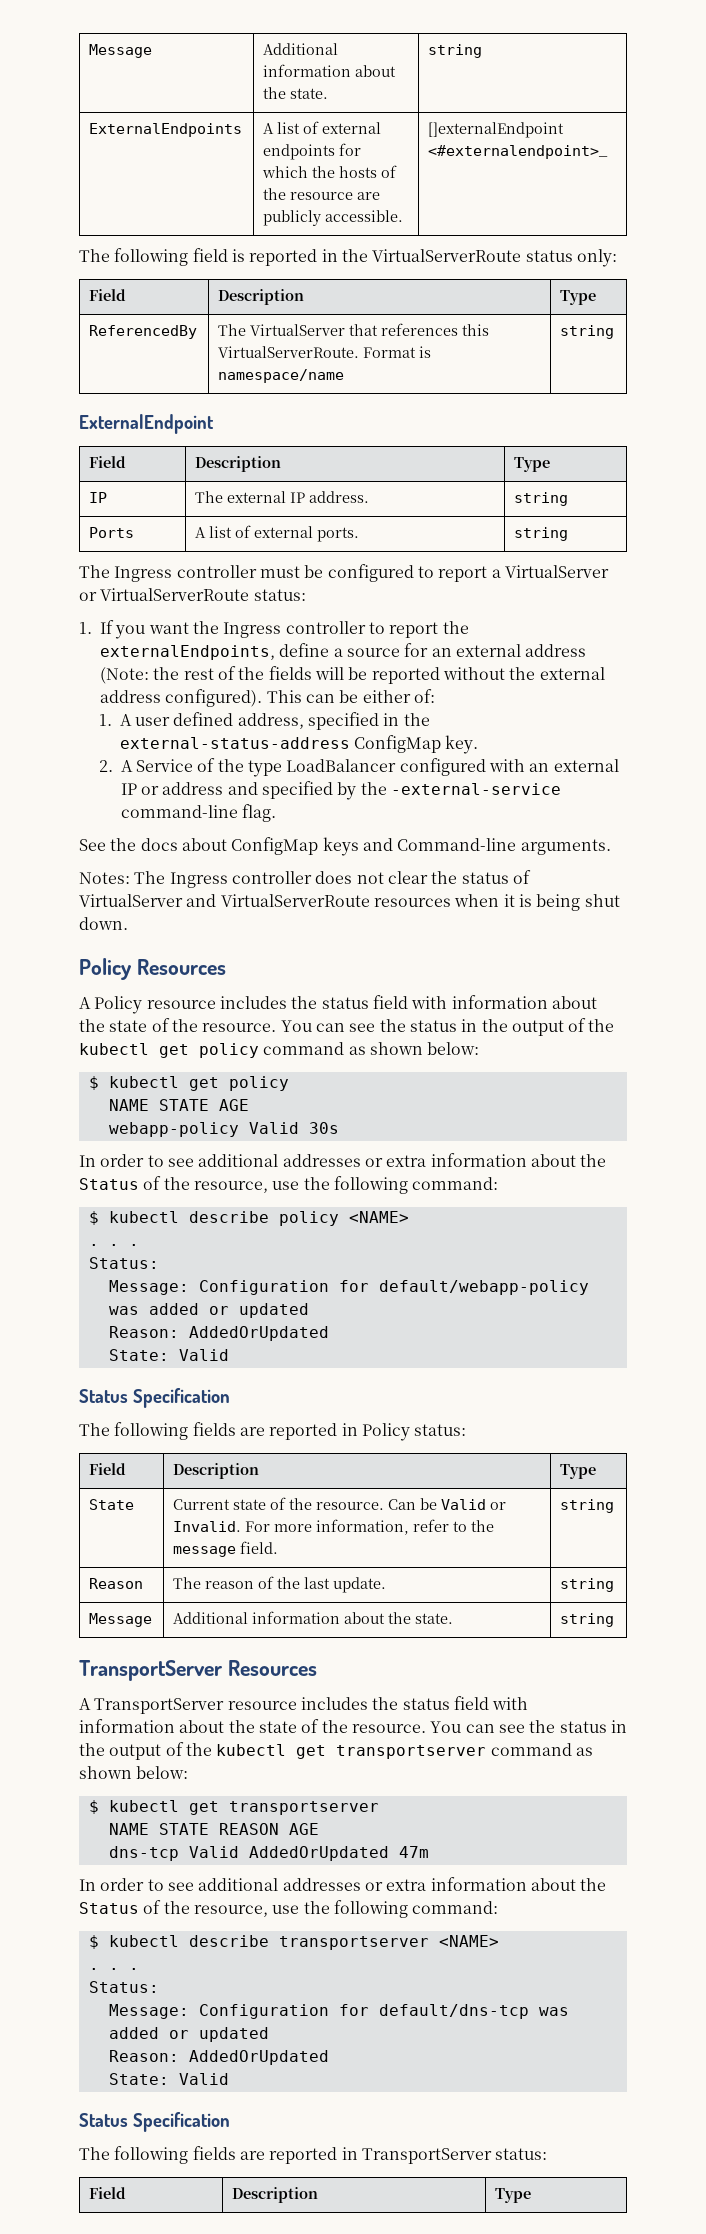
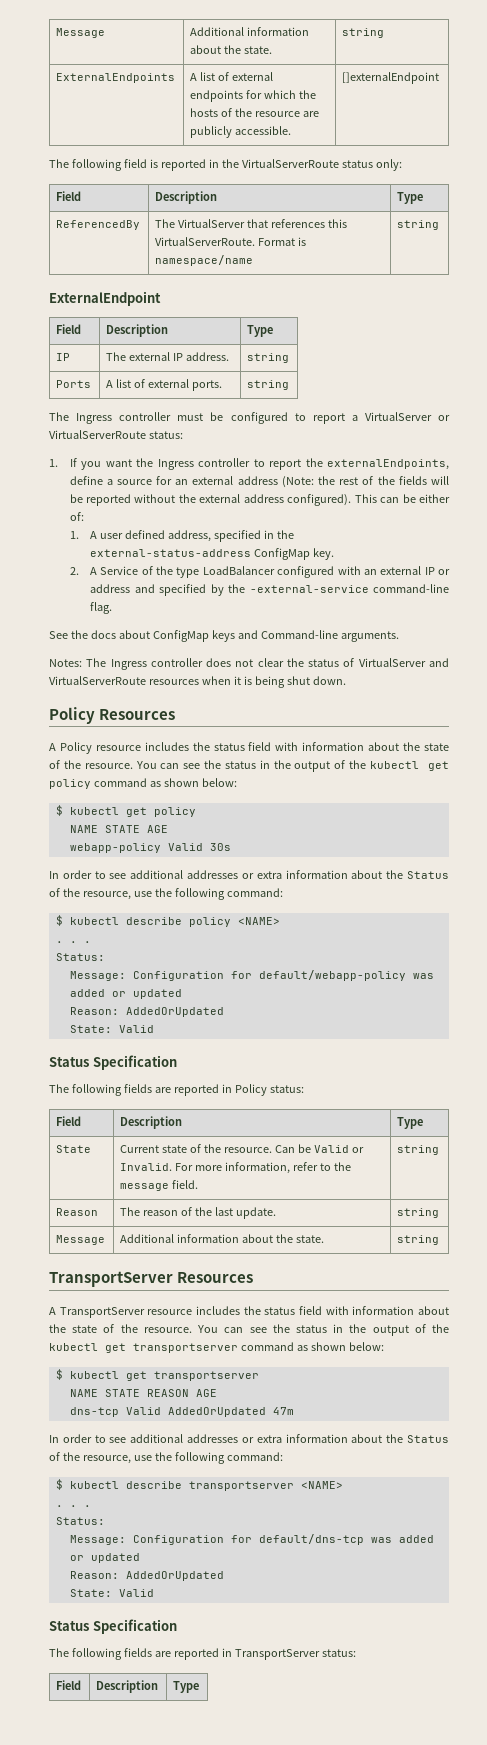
[428,145,609,159] <#externalendpoint>_ -> (440, 78) none

